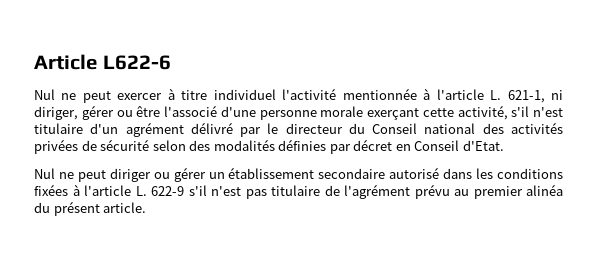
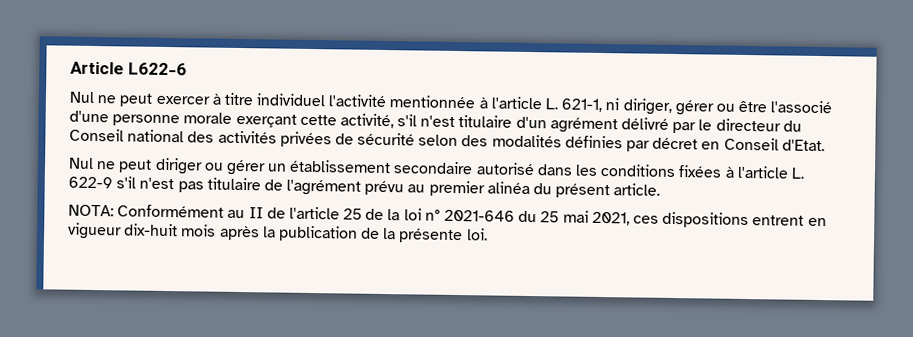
(147, 207) none -> [68,204,827,229] [67,222,488,244] // NOTA: Conformément au II de l'article 25 de la loi n° 2021-646 du 25 mai 2021, ces dispositions entrent en vigueur dix-huit mois après la publication de la présente loi.

